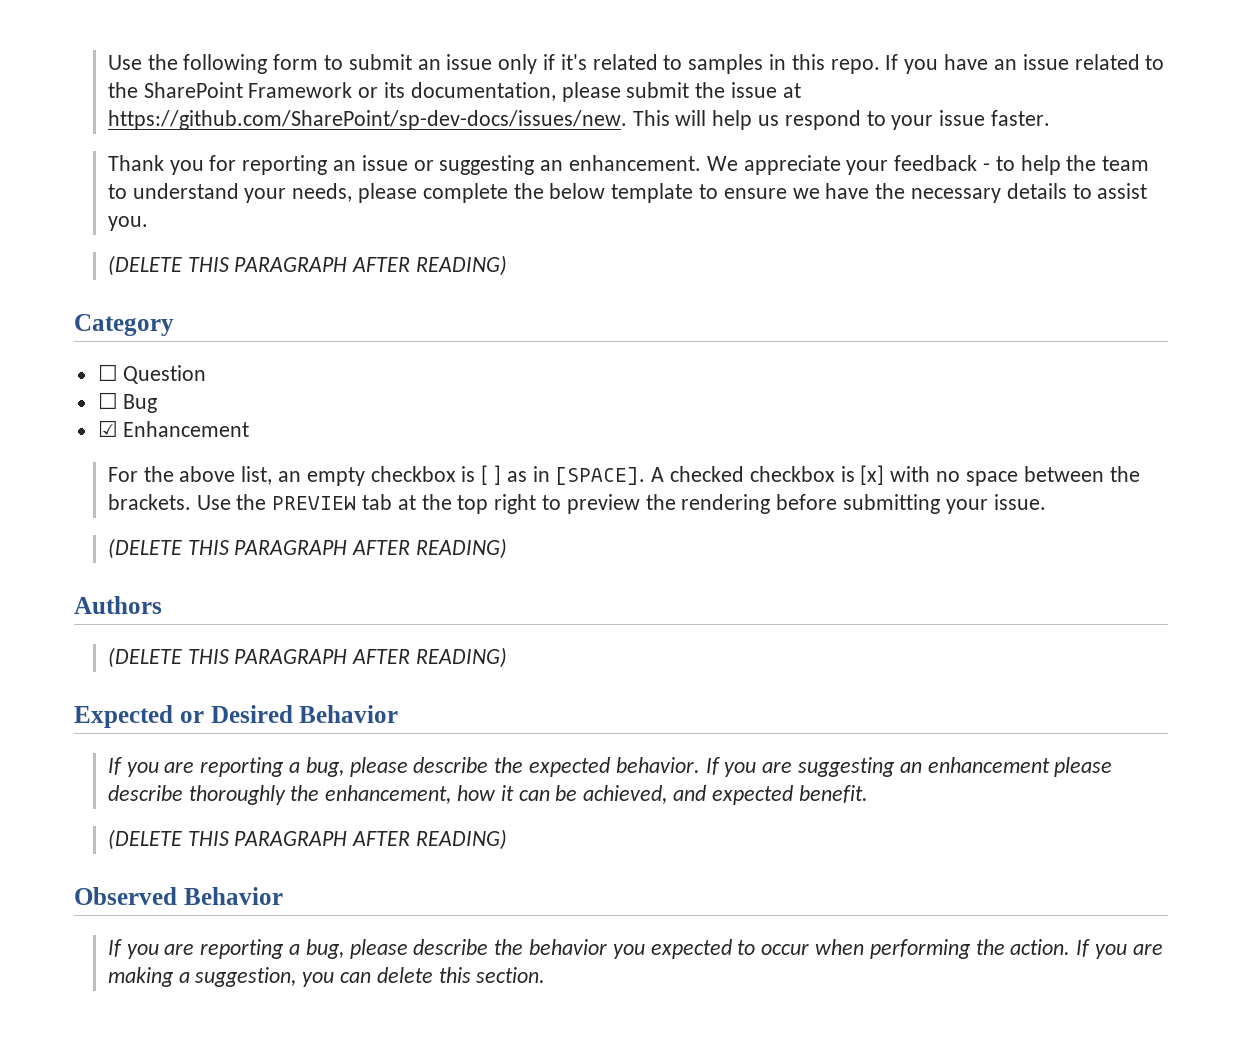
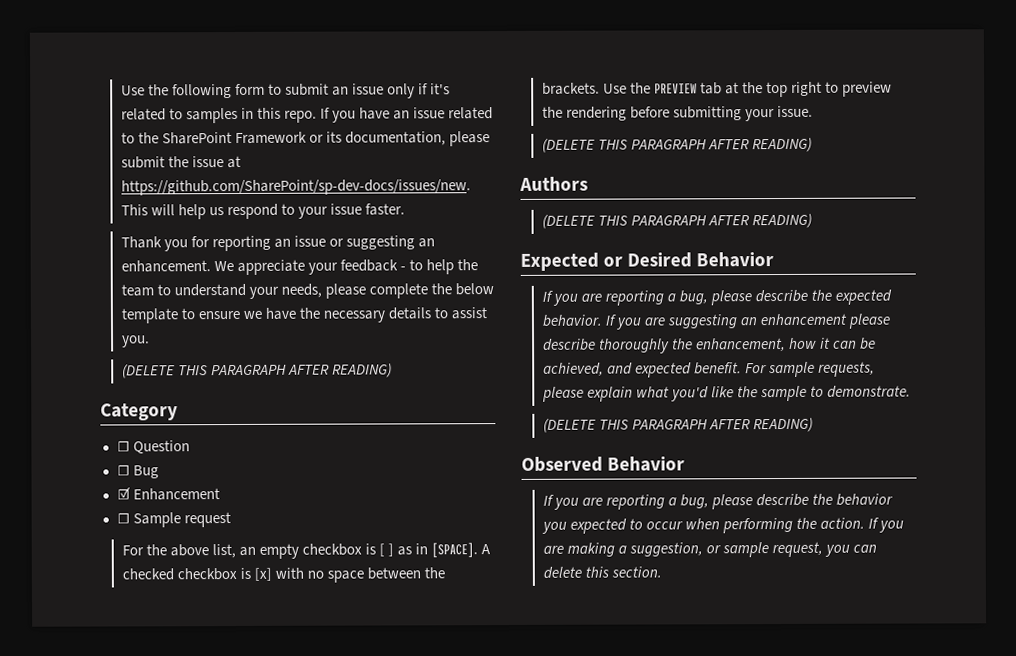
(250, 429) none -> [116,512,231,528] // ☐ Sample request
(868, 794) none -> [744,361,875,378] [541,385,911,402] For sample requests, please explain what you'd like the sample to demonstrate.
(297, 977) none -> [705,541,823,558] or sample request,

